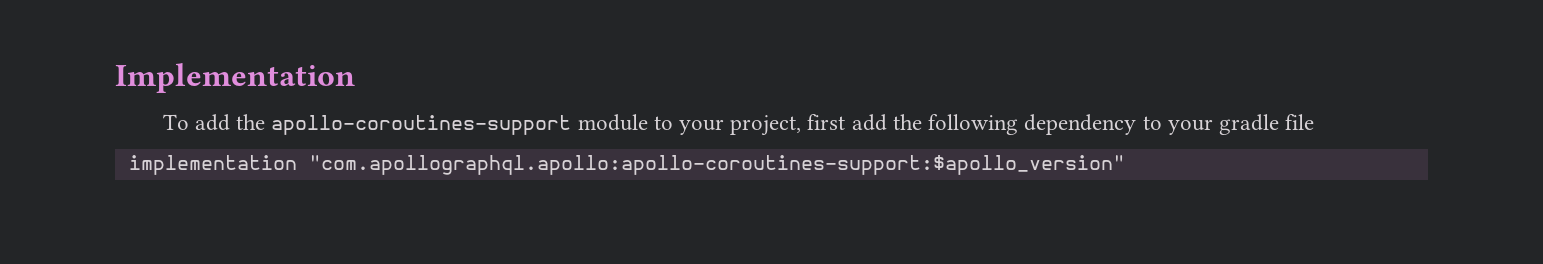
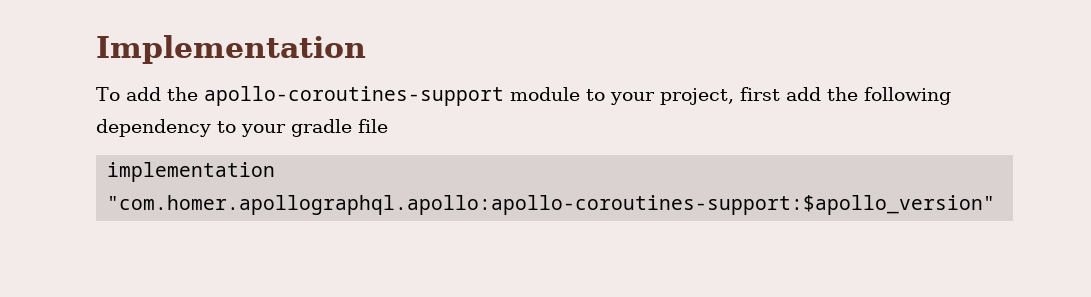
[308,155,1125,175] "com.apollographql.apollo:apollo-coroutines-support:$apollo_version" -> [107,195,996,215] "com.homer.apollographql.apollo:apollo-coroutines-support:$apollo_version"

